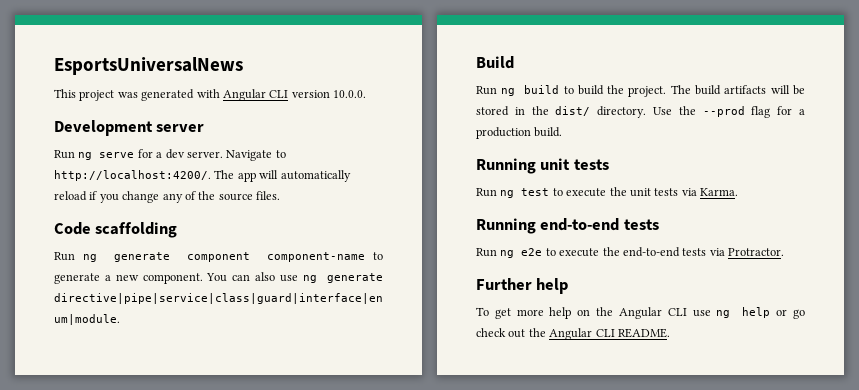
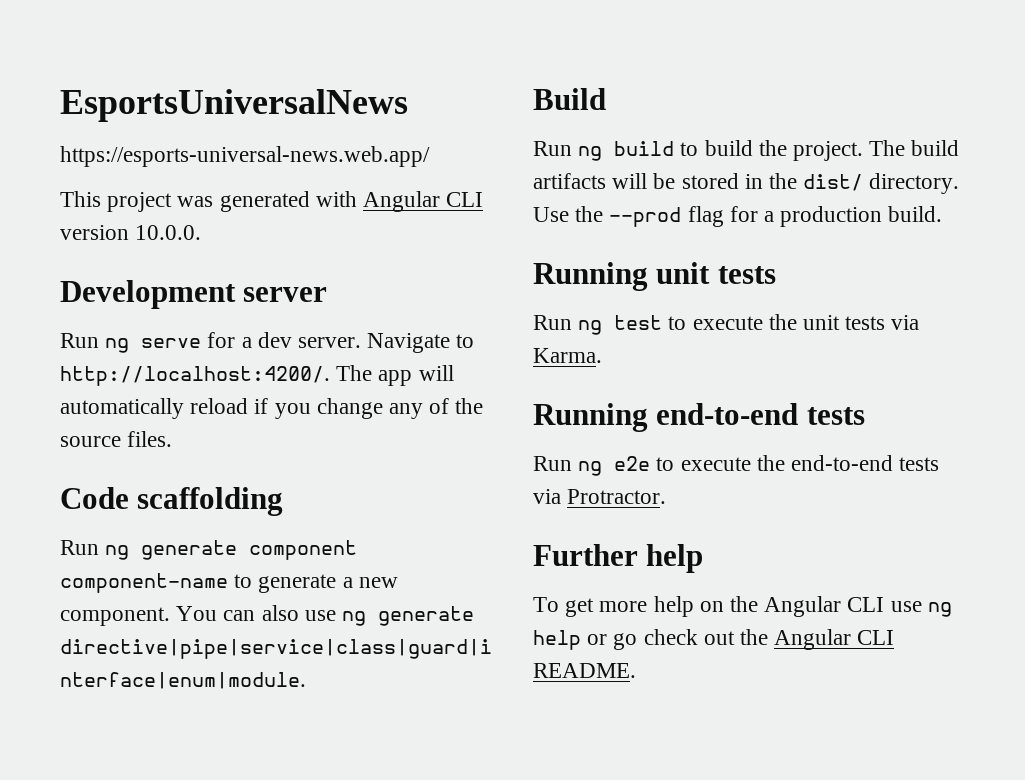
(243, 66) none -> [60,146,430,167] // https://esports-universal-news.web.app/

